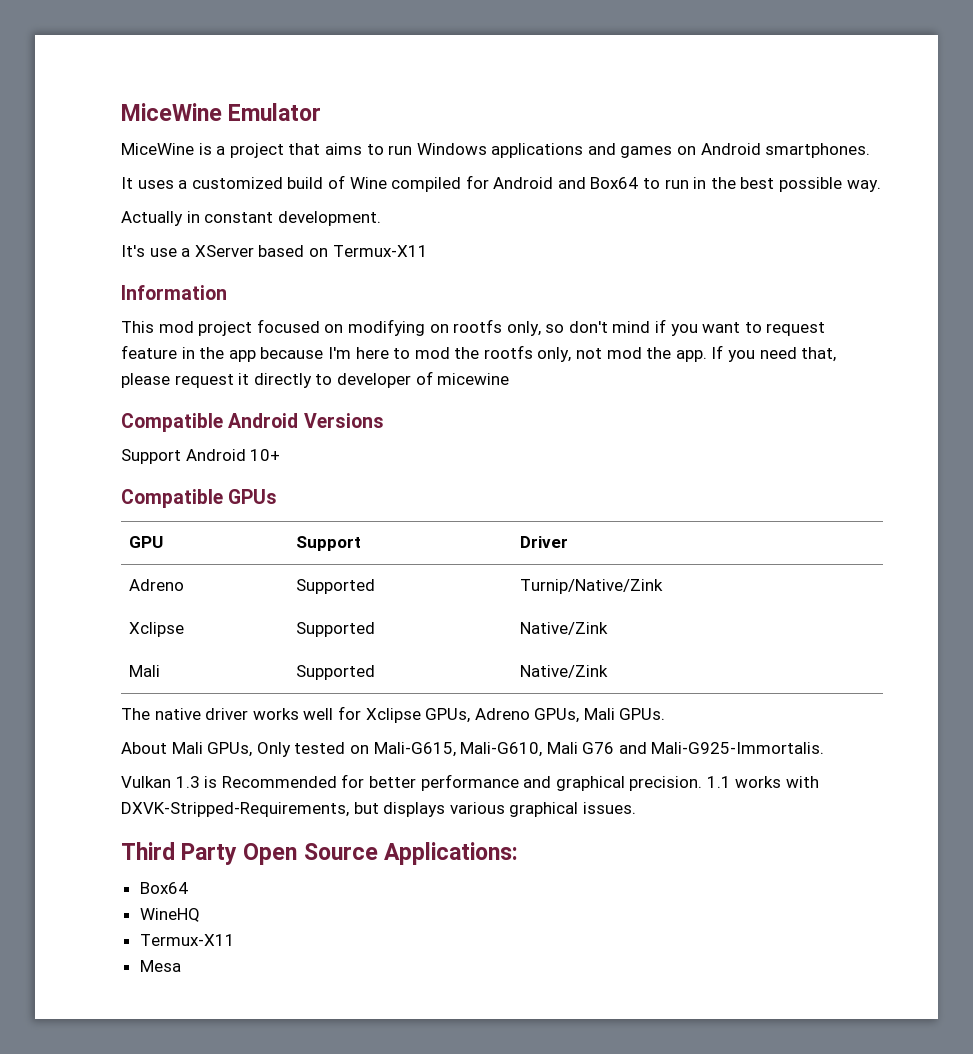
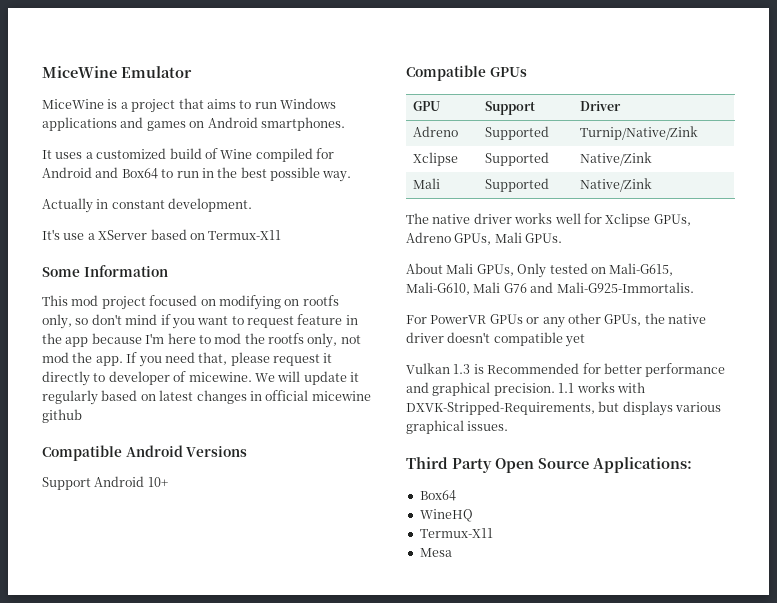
(428, 251) none -> [42,267,80,277] Some
(433, 378) none -> [188,371,359,385] [42,390,309,405] micewine. We will update it regularly based on latest changes in official
(510, 379) none -> [42,409,82,423] github
(825, 748) none -> [406,313,706,328] [406,332,586,347] // For PowerVR GPUs or any other GPUs, the native driver doesn't compatible yet

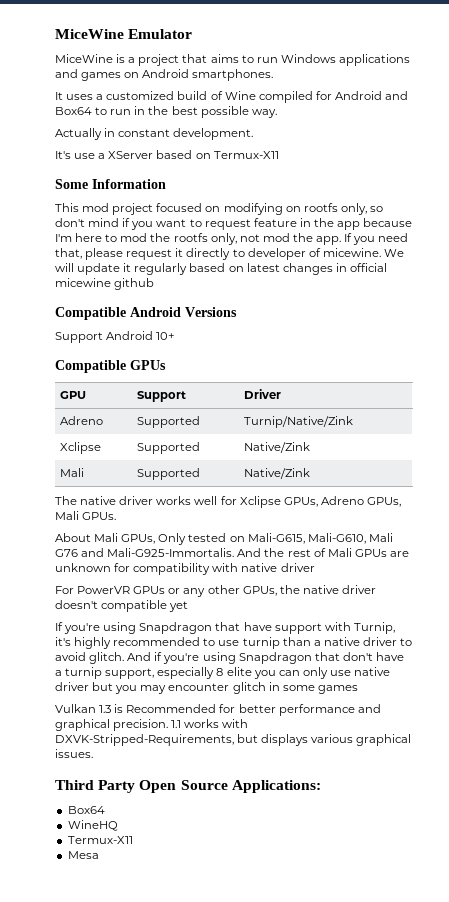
(694, 287) none -> [237,548,409,557] [55,563,315,575] And the rest of Mali GPUs are unknown for compatibility with native driver
(586, 340) none -> [55,622,395,634] [55,637,413,649] [55,652,404,664] [55,667,391,679] [55,682,358,694] // If you're using Snapdragon that have support with Turnip, it's highly recommended to use turnip than a native driver to avoid glitch. And if you're using Snapdragon that don't have a turnip support, especially 8 elite you can only use native driver but you may encounter glitch in some games

